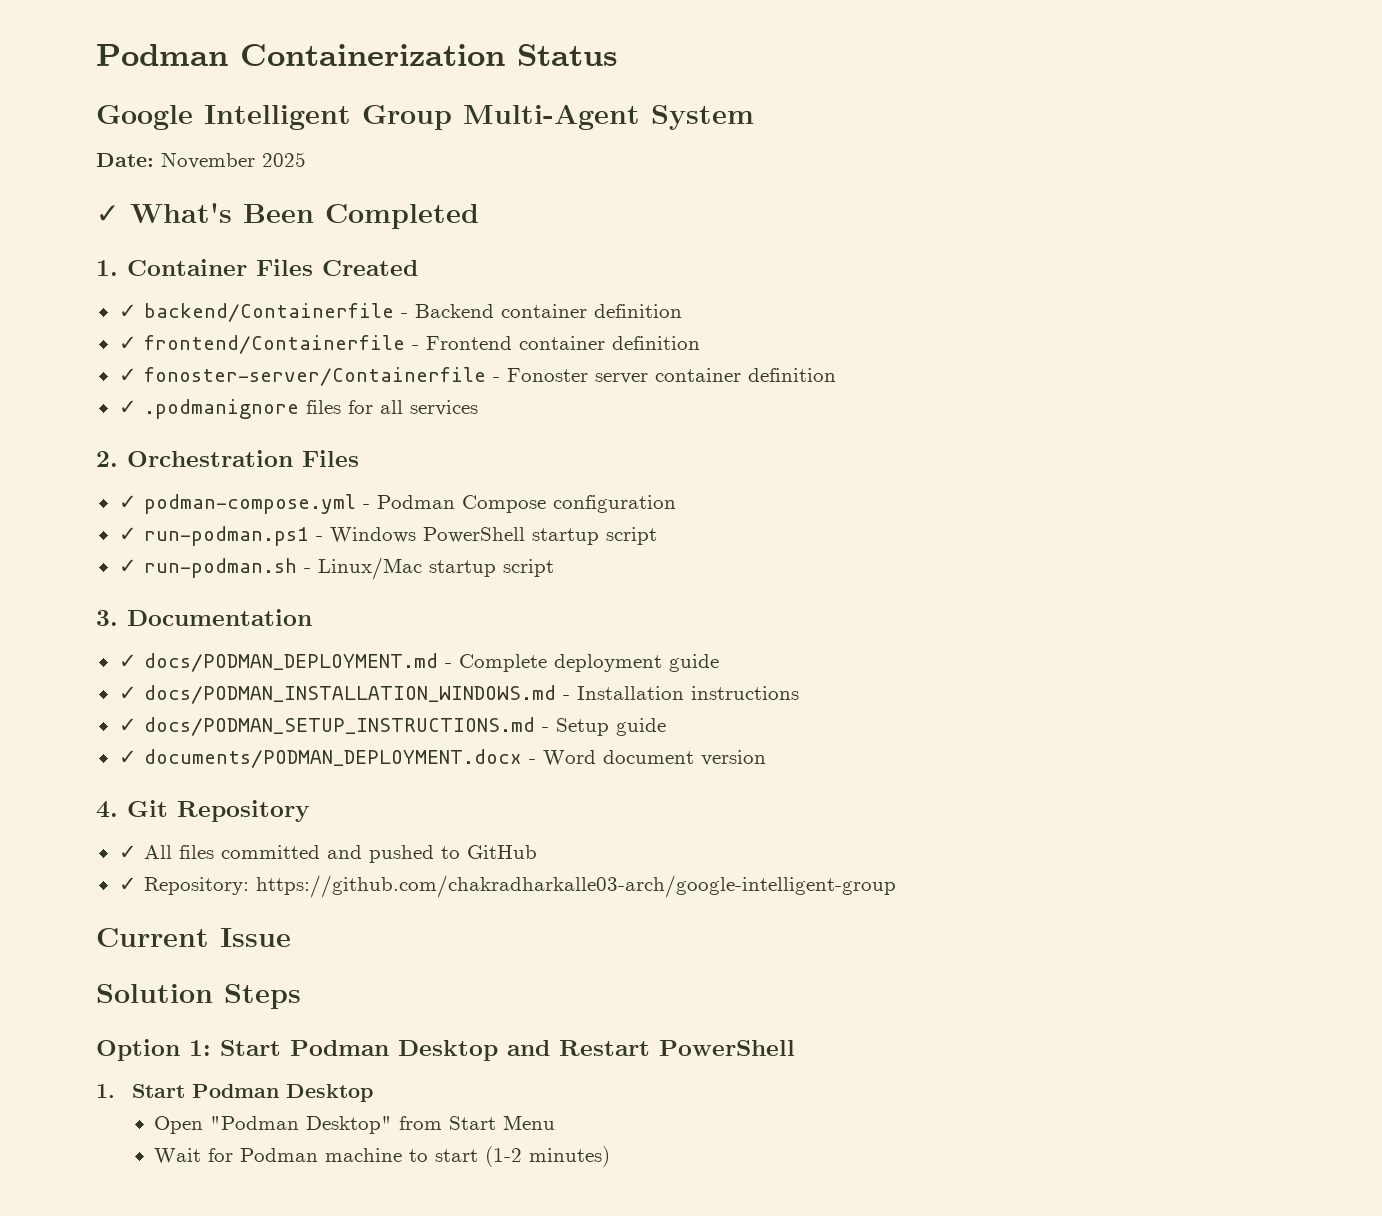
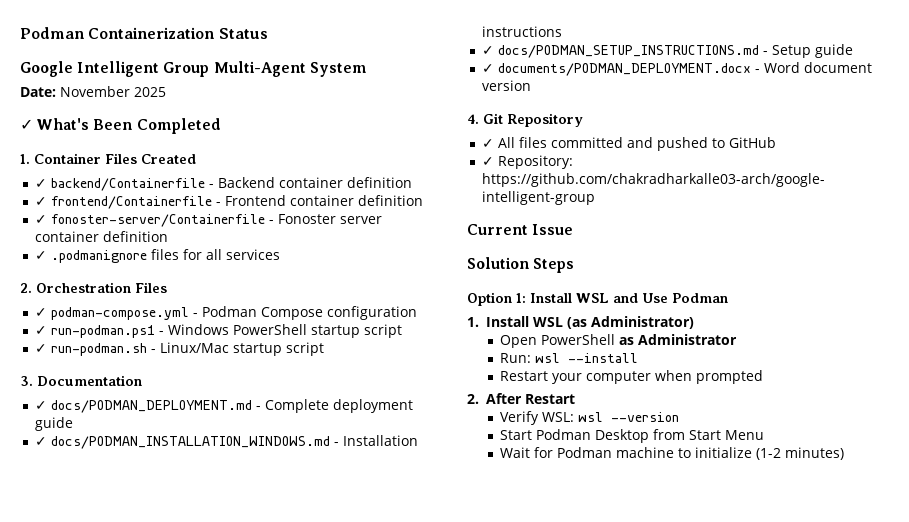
[220,1040,795,1061] [96,1084,373,1102] [154,1116,393,1134] Start Podman Desktop and Restart PowerShell // 1. Start Podman Desktop // Open "Podman Desktop" -> [530,293,728,303] [467,316,694,329] [500,334,738,348] [500,353,639,363] [500,370,764,384] [467,393,575,404] [500,411,680,425] [500,429,650,443] Install WSL and Use Podman // 1. Install WSL (as Administrator) // Open PowerShell as Administrator // Run: wsl --install // Restart your computer when prompted // 2. After Restart // Verify WSL: wsl --version // Start Podman Desktop
[435,1149,479,1162] start -> [695,447,753,458] initialize

